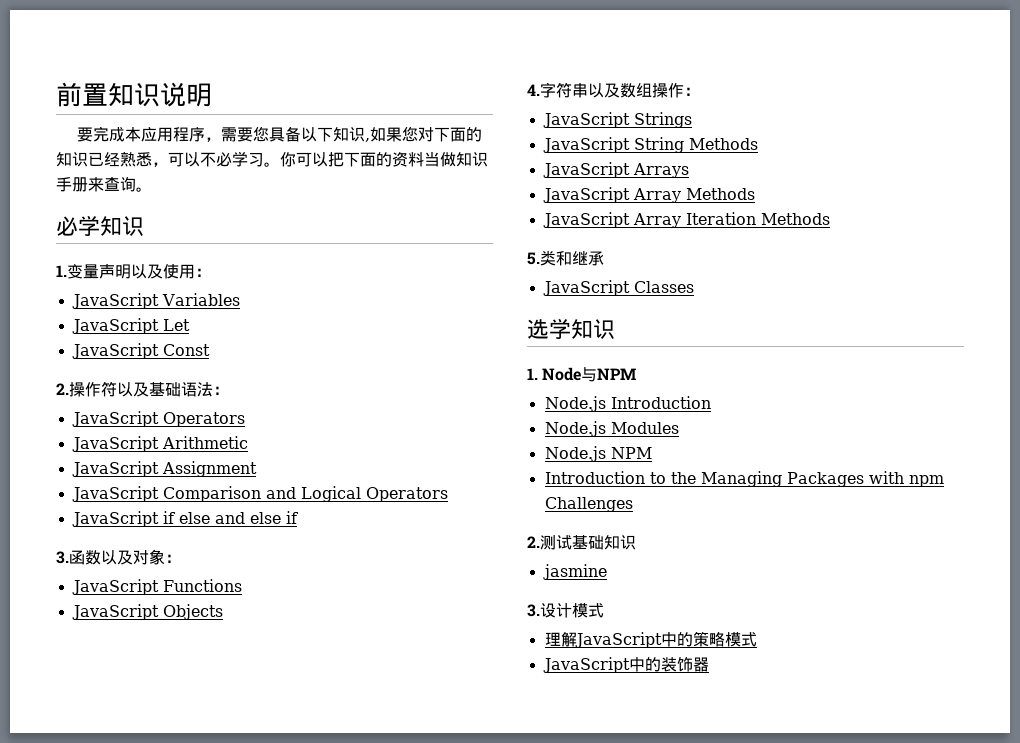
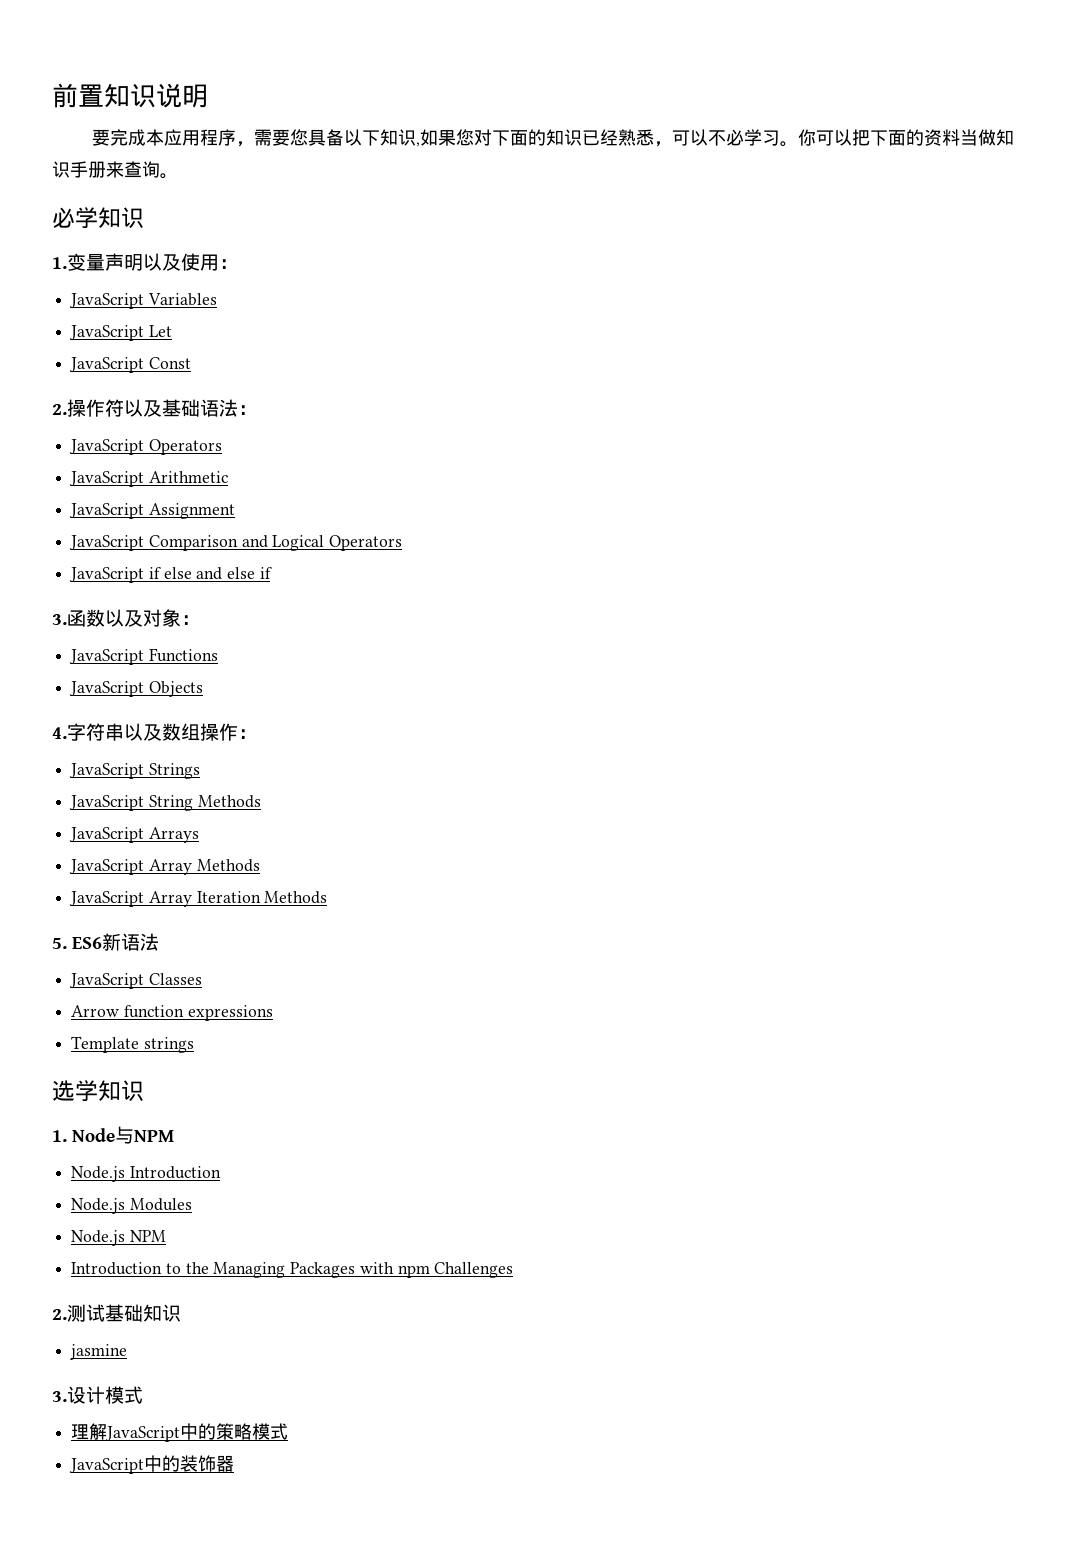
[540,250,604,266] 类和继承 -> [72,933,159,951] ES6新语法
(694, 287) none -> [71,1005,273,1021] [71,1036,194,1053] // Arrow function expressions // Template strings

